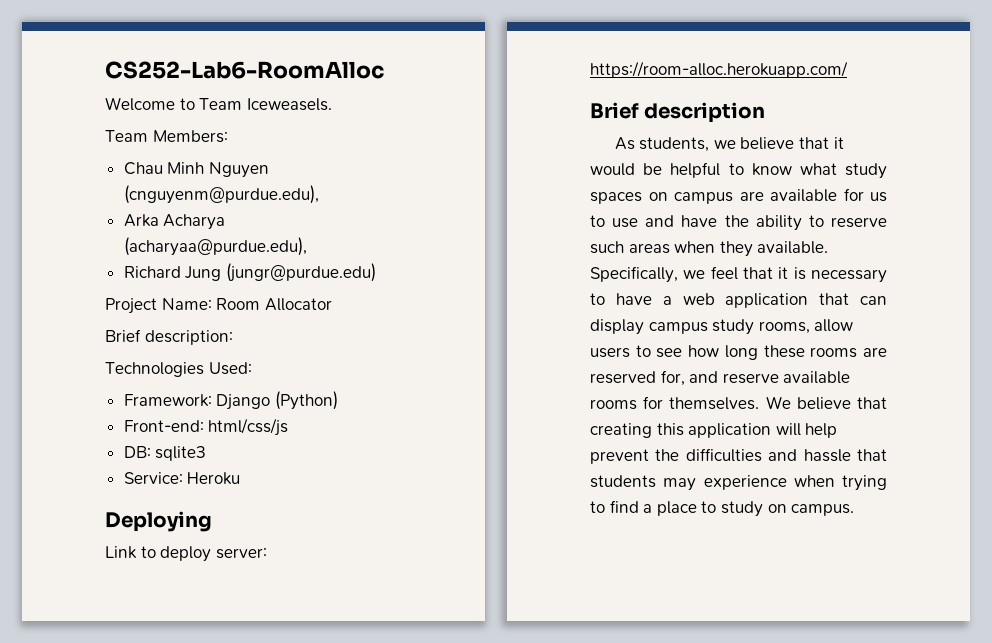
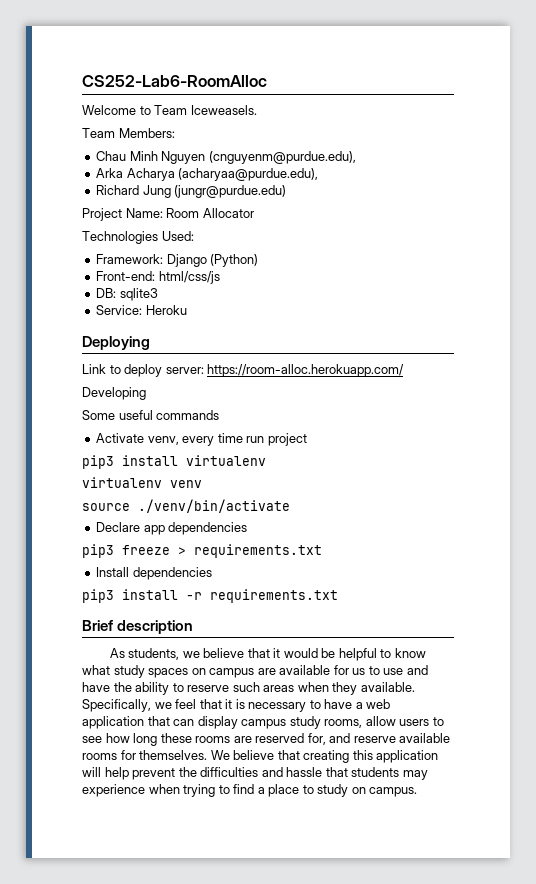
[105,329,233,345] // Brief description: -> (254, 213) none
(848, 69) none -> [82,387,146,400] [82,410,220,420] [96,433,307,446] [82,455,266,469] [82,477,202,488] [82,499,290,513] [96,522,248,535] [82,544,322,558] [96,567,212,580] [82,589,338,603] // Developing // Some useful commands // Activate venv, every time run project // pip3 install virtualenv // virtualenv venv // source ./venv/bin/activate // Declare app dependencies // pip3 freeze > requirements.txt // Install dependencies // pip3 install -r requirements.txt

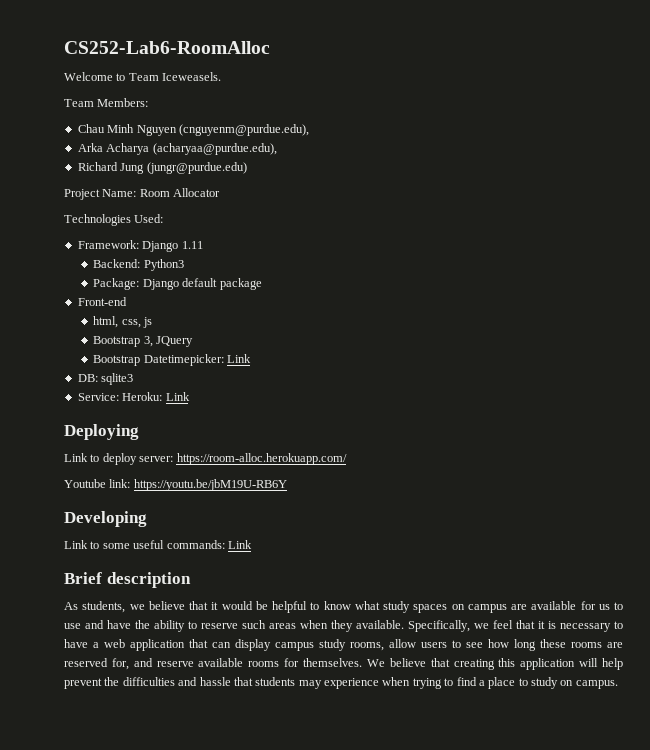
[210,254,259,267] [96,271,220,284] (Python) // Front-end: html/css/js -> [181,241,203,249] [93,259,184,271] [93,278,262,290] [77,297,127,306] [93,316,153,328] [93,336,194,347] [93,354,252,366] 1.11 // Backend: Python3 // Package: Django default package // Front-end // html, css, js // Bootstrap 3, JQuery // Bootstrap Datetimepicker: Link
[145,305,187,315] Heroku -> [122,392,190,401] Heroku: Link
[82,387,146,400] [82,410,220,420] [96,433,307,446] [82,455,266,469] [82,477,202,488] [82,499,290,513] [96,522,248,535] [82,544,322,558] [96,567,212,580] [82,589,338,603] Developing // Some useful commands // Activate venv, every time run project // pip3 install virtualenv // virtualenv venv // source ./venv/bin/activate // Declare app dependencies // pip3 freeze > requirements.txt // Install dependencies // pip3 install -r requirements.txt -> [64,479,287,491] [64,511,147,527] [64,540,252,549] Youtube link: https://youtu.be/jbM19U-RB6Y // Developing // Link to some useful commands: Link

